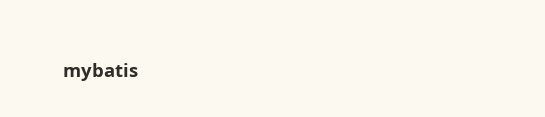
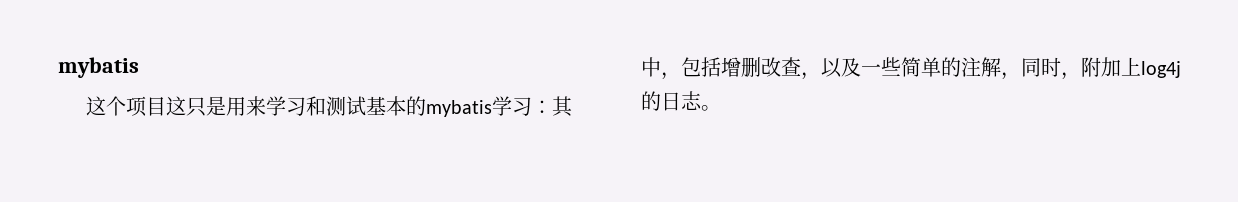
[63,63,138,81] mybatis -> [58,57,139,78] [86,96,574,117] [641,57,1181,80] [641,91,721,111] mybatis // 这个项目这只是用来学习和测试基本的mybatis学习：其中，包括增删改查，以及一些简单的注解，同时，附加上log4j的日志。

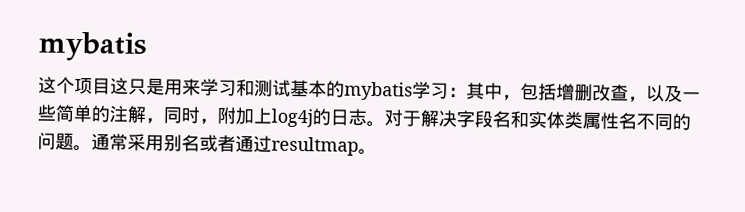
(721, 108) none -> [384,109,691,131] [37,132,377,156] 对于解决字段名和实体类属性名不同的问题。通常采用别名或者通过resultmap。

